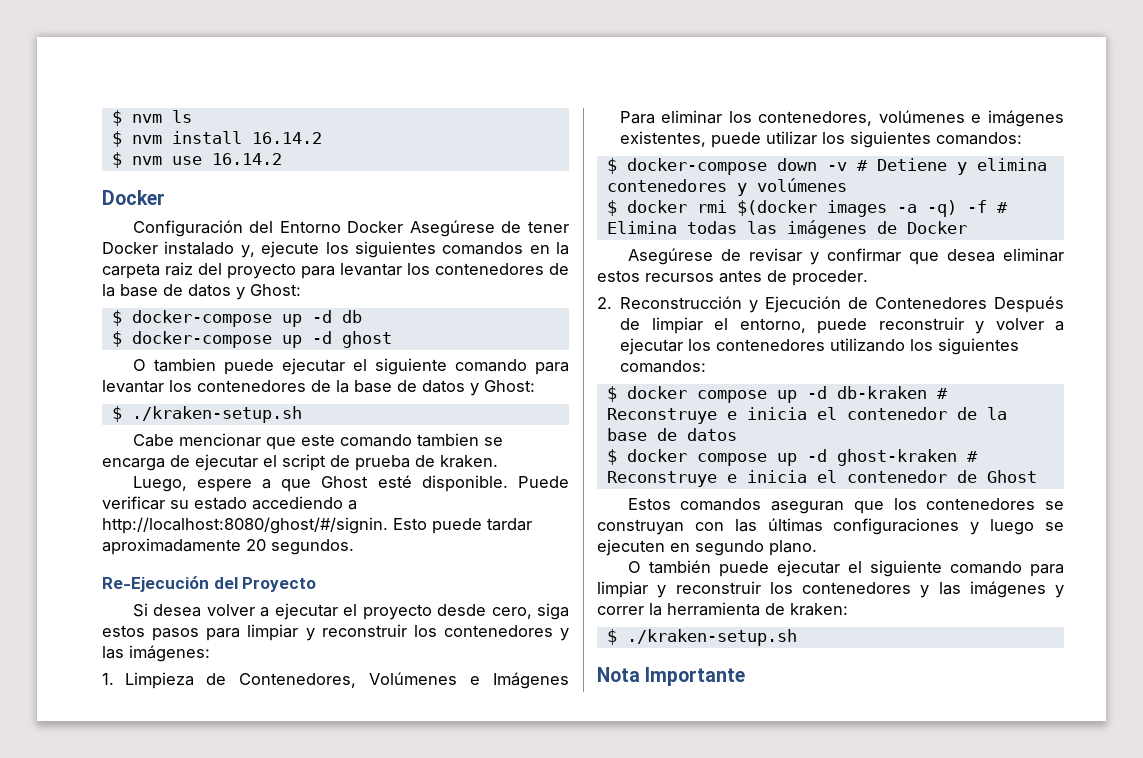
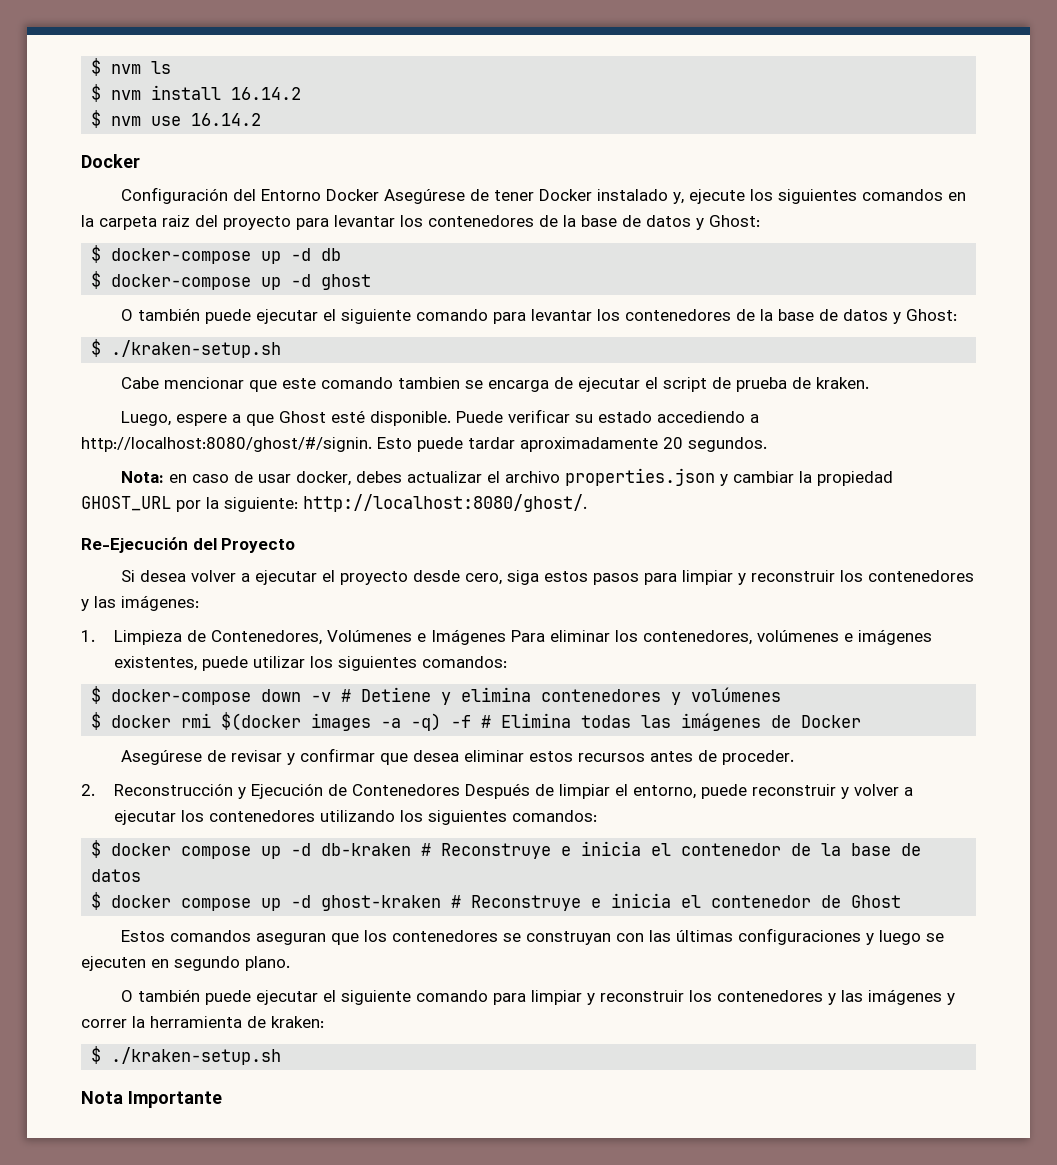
[153,358,216,372] tambien -> [137,308,200,321] también
(354, 547) none -> [120,468,893,486] [81,494,587,512] // Nota: en caso de usar docker, debes actualizar el archivo properties.json y cambiar la propiedad GHOST_URL por la siguiente: http://localhost:8080/ghost/.

